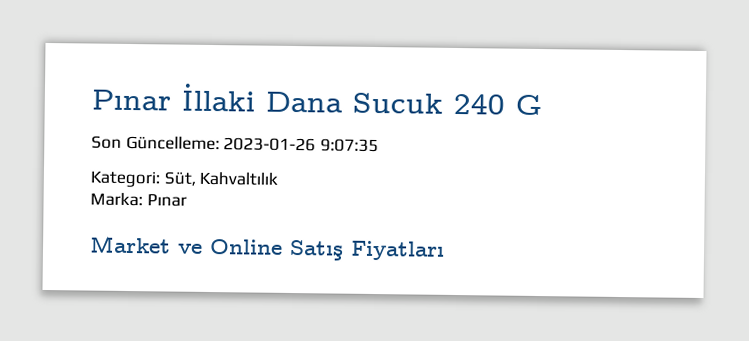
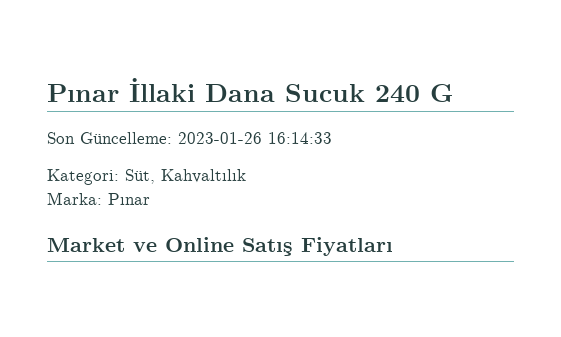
[319,138,379,153] 9:07:35 -> [268,132,332,144] 16:14:33

